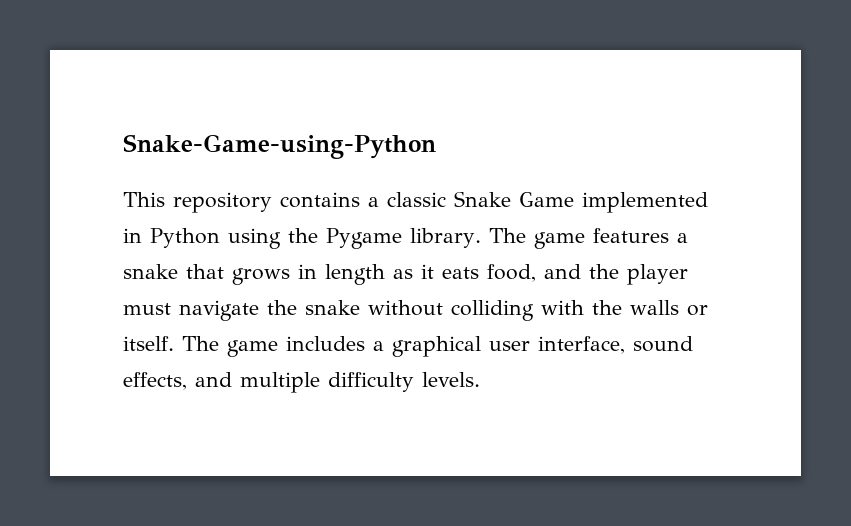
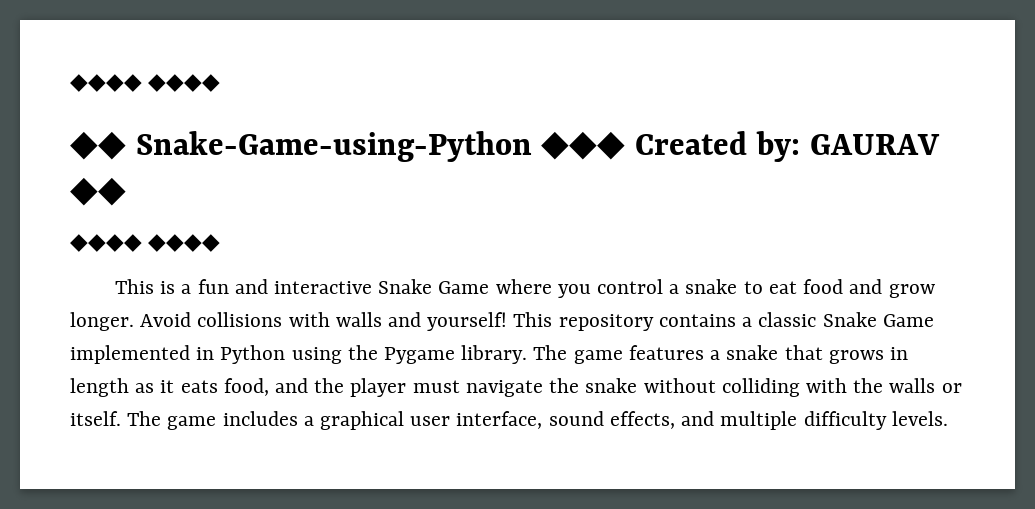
[123,134,436,159] Snake-Game-using-Python // -> [70,74,221,92] [70,131,940,162] [70,177,126,206] [70,234,221,252] [114,279,935,298] [70,312,508,331] ◆◆◆◆ ◆◆◆◆ // ◆◆ Snake-Game-using-Python ◆◆◆ Created by: GAURAV ◆◆ // ◆◆◆◆ ◆◆◆◆ // This is a fun and interactive Snake Game where you control a snake to eat food and grow longer. Avoid collisions with walls and yourself!

